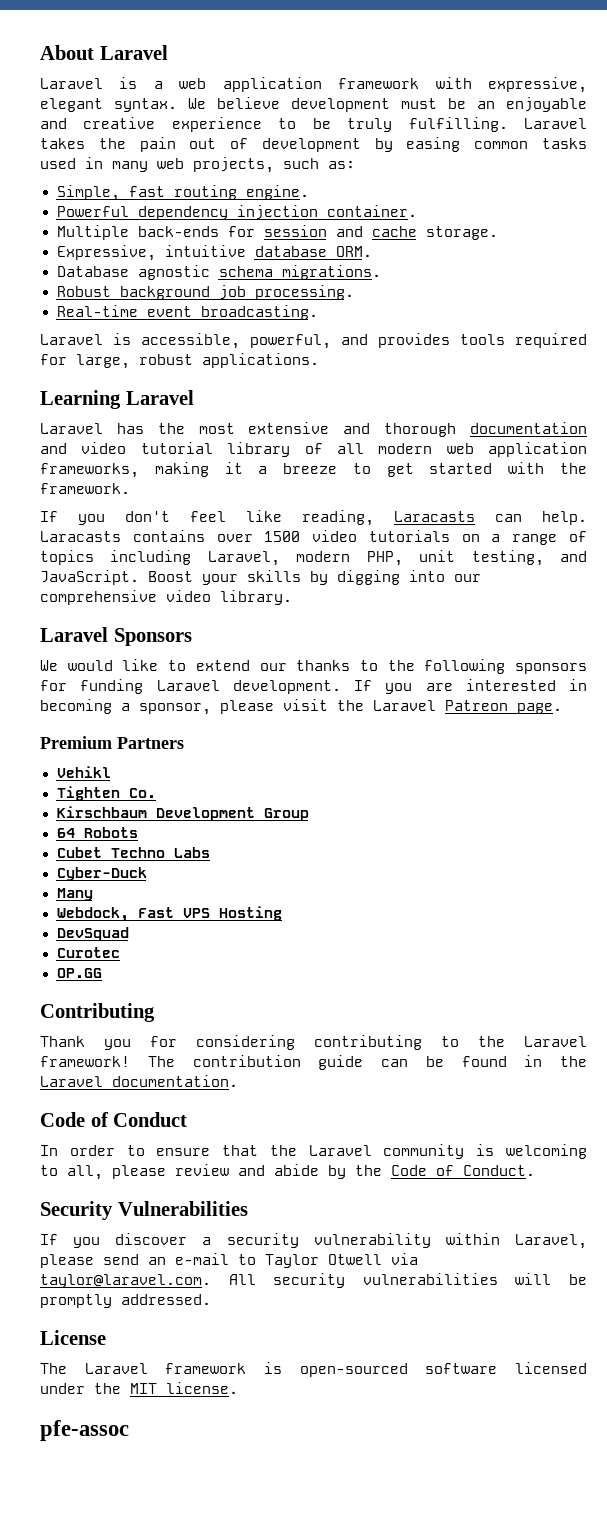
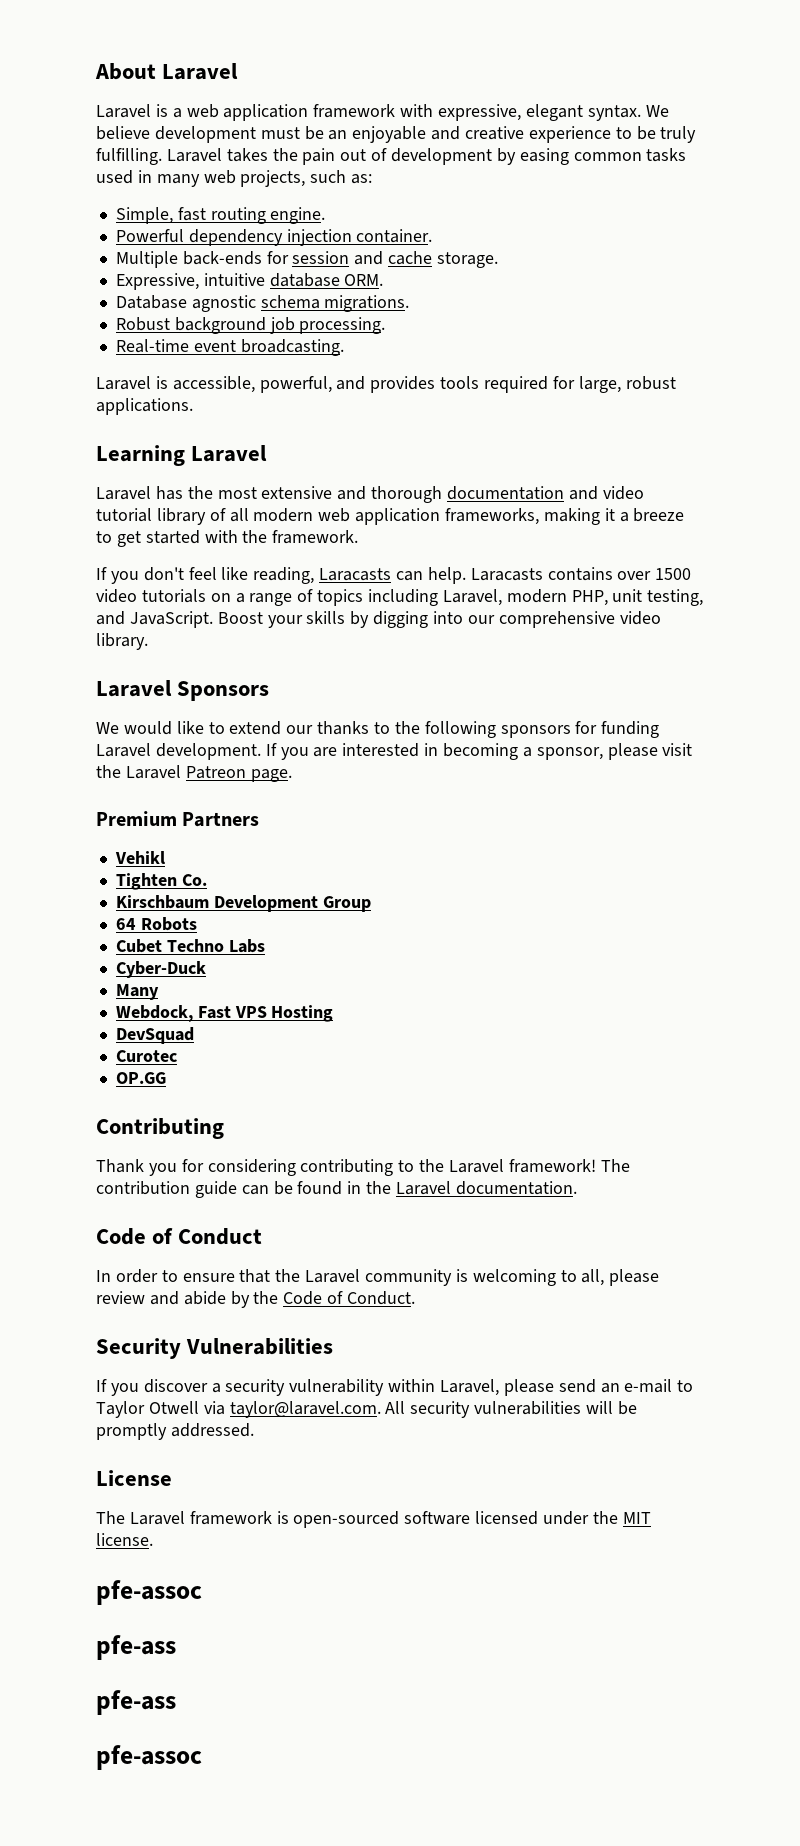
(129, 1430) none -> [96,1635,176,1660] [96,1690,176,1715] [96,1745,202,1770] // pfe-ass // pfe-ass // pfe-assoc

